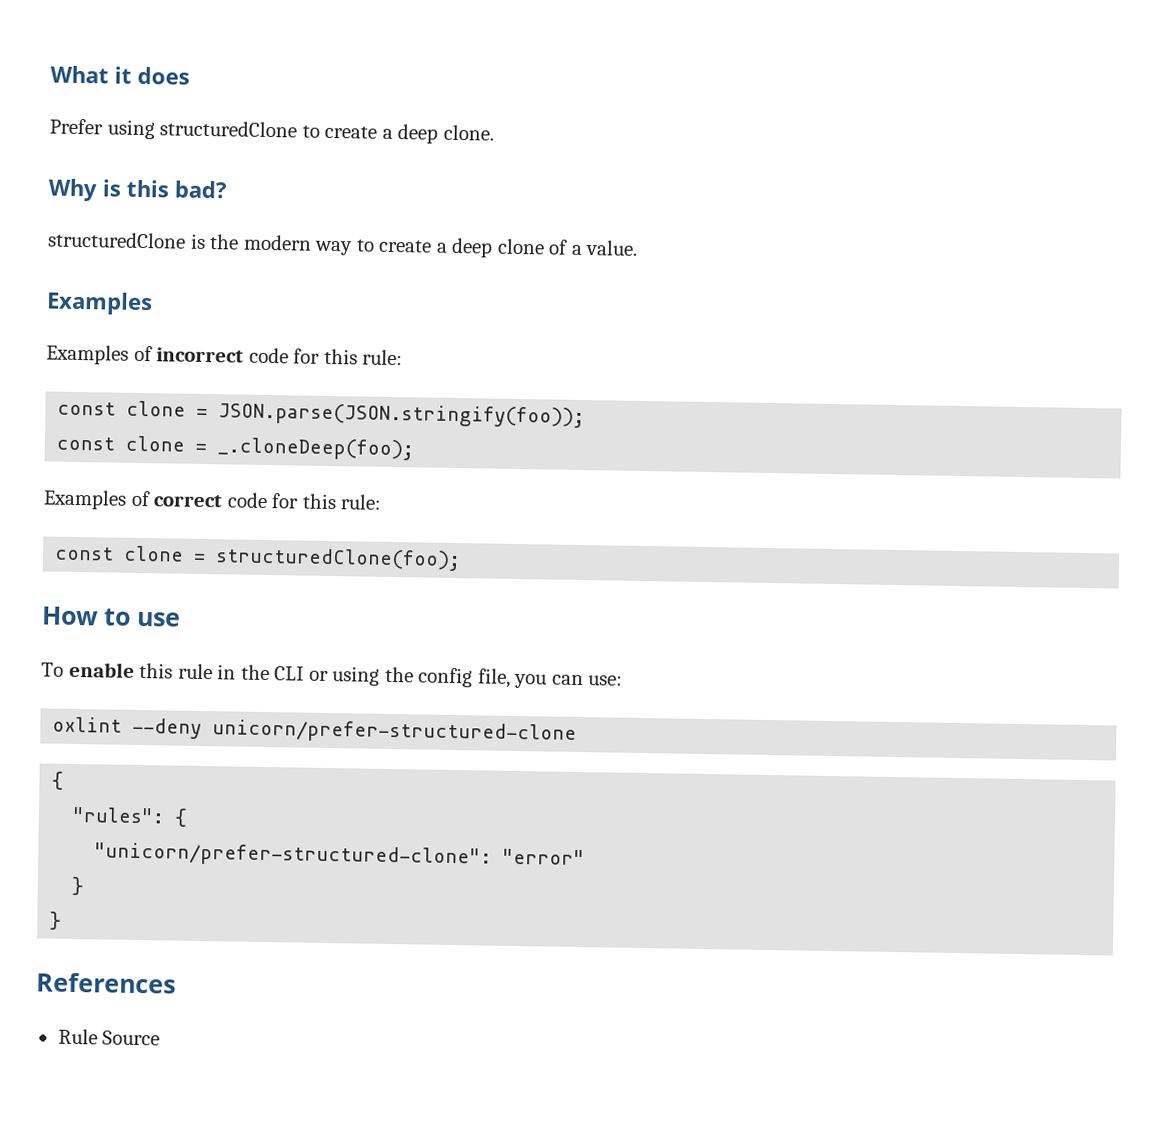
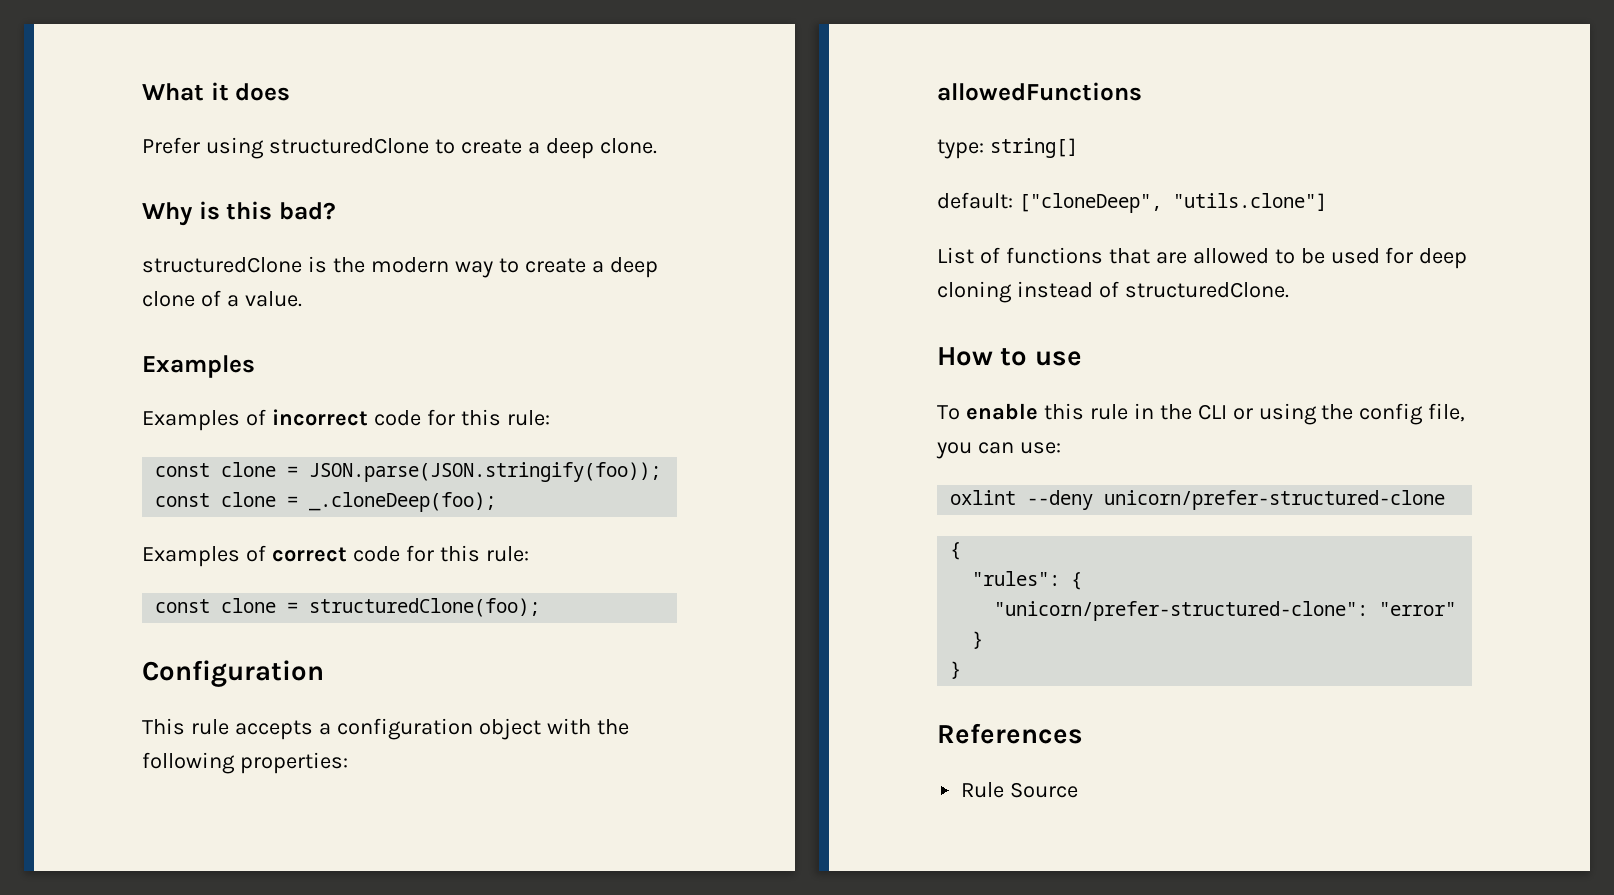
(462, 559) none -> [142,660,324,687] [142,718,629,740] [142,752,348,774] [937,82,1142,101] [937,138,1078,159] [937,192,1327,213] [937,247,1468,269] [937,281,1289,303] // Configuration // This rule accepts a configuration object with the following properties: // allowedFunctions // type: string[] // default: ["cloneDeep", "utils.clone"] // List of functions that are allowed to be used for deep cloning instead of structuredClone.

